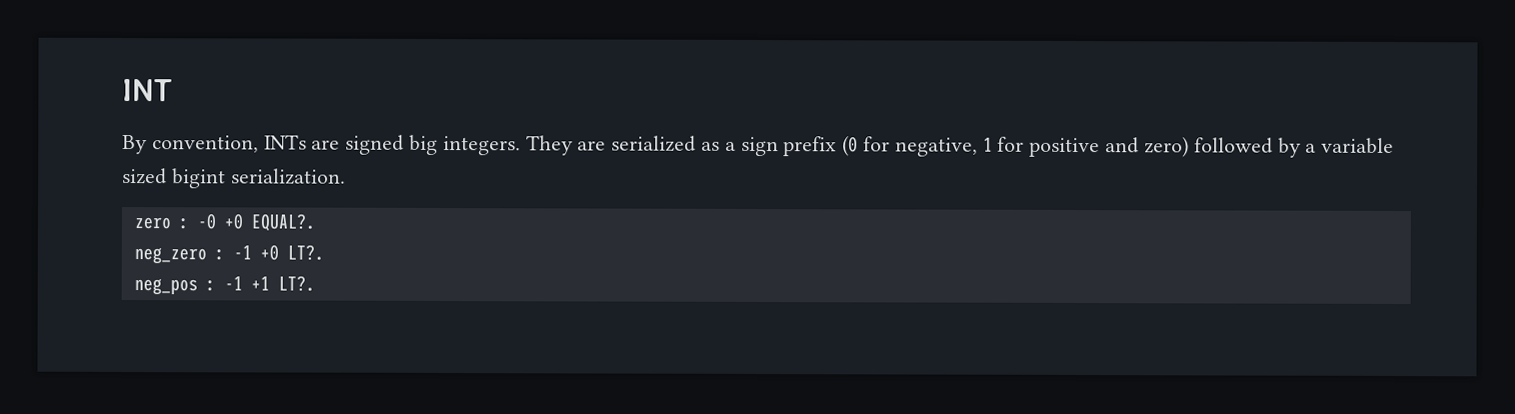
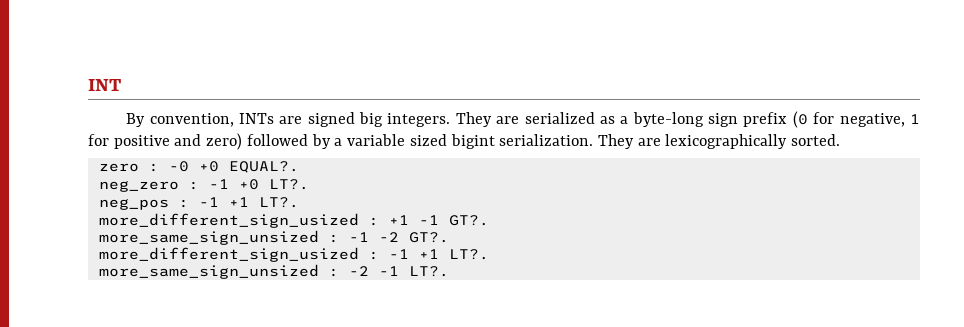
(736, 146) none -> [632,112,704,127] byte-long
(346, 176) none -> [597,134,841,149] They are lexicographically sorted.
(315, 283) none -> [98,213,489,228] [98,230,449,245] [98,247,489,262] [98,264,449,279] // more_different_sign_usized : +1 -1 GT?. // more_same_sign_unsized : -1 -2 GT?. // more_different_sign_usized : -1 +1 LT?. // more_same_sign_unsized : -2 -1 LT?.

